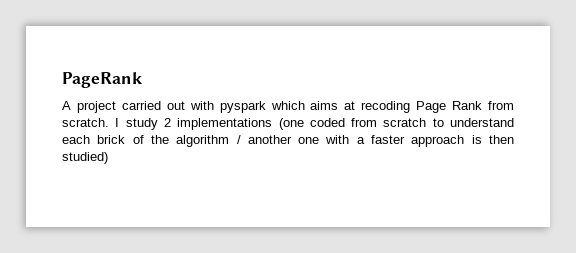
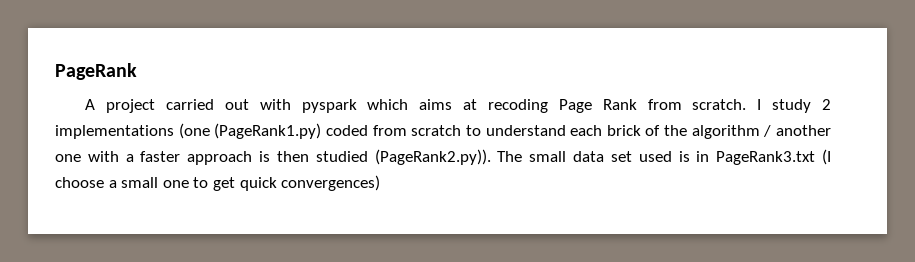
(304, 124) none -> [214,123,322,139] (PageRank1.py)
[62,152,108,164] studied) -> [315,149,832,165] [55,175,381,191] studied (PageRank2.py)). The small data set used is in PageRank3.txt (I choose a small one to get quick convergences)

